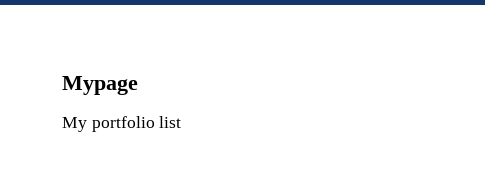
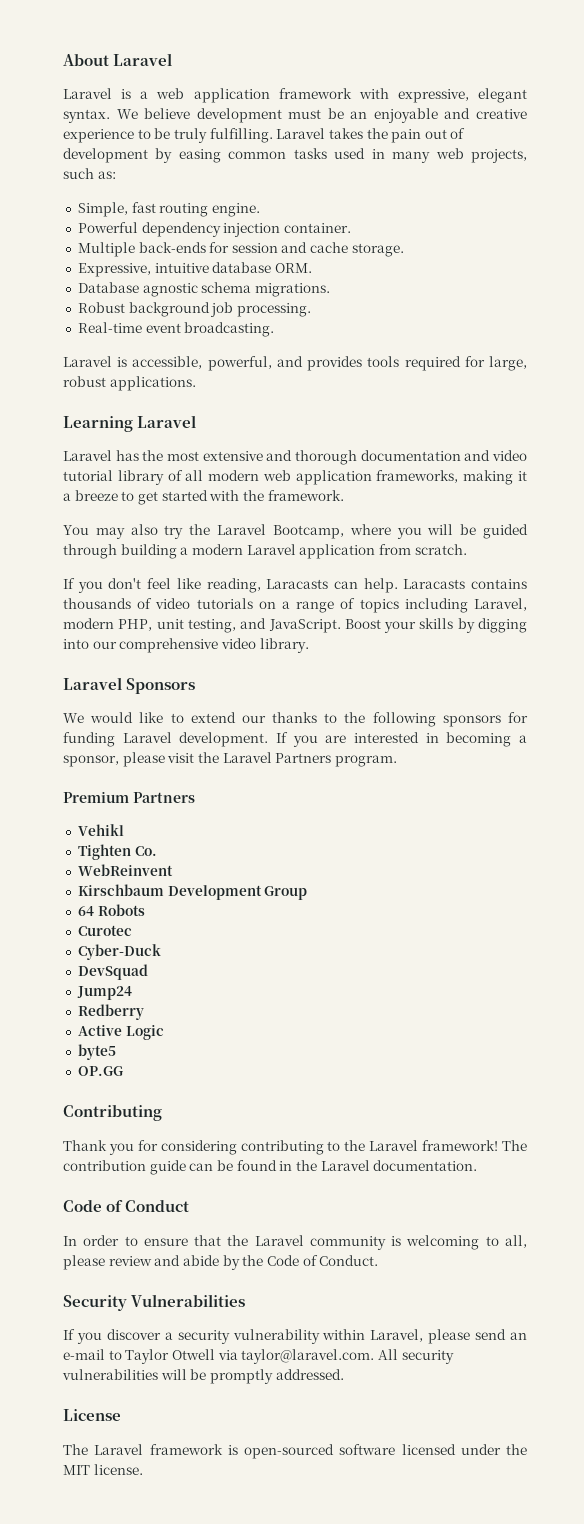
[62,76,138,95] [62,116,182,132] Mypage // My portfolio list -> [63,53,173,66] [63,88,527,103] [63,108,527,123] [63,128,466,143] [63,148,528,163] [63,168,116,179] [77,202,260,217] [77,222,351,237] [77,242,404,257] [77,262,312,277] [77,282,330,297] [77,302,311,317] [77,322,275,337] [63,356,527,371] [63,376,196,391] [63,415,197,432] [63,450,527,465] [63,470,527,485] [63,490,344,505] [63,524,528,539] [63,544,467,559] [63,578,527,593] [63,598,527,613] [63,618,527,633] [63,638,309,653] [63,677,196,694] [63,712,528,727] [63,732,527,747] [63,752,397,767] [63,791,195,803] [77,824,124,836] [77,844,157,860] [77,864,173,876] [77,884,308,900] [77,904,145,916] [77,925,132,936] [77,944,161,960] [77,964,148,980] [76,986,132,1000] [77,1004,144,1020] [77,1025,164,1040] [77,1044,116,1060] [77,1066,124,1076] [63,1105,162,1121] [63,1140,528,1155] [63,1160,478,1175] [63,1200,190,1212] [63,1235,527,1250] [63,1255,379,1270] [63,1294,246,1311] [63,1329,527,1344] [63,1349,454,1364] [62,1369,344,1384] [63,1409,121,1421] [63,1444,527,1459] [63,1464,143,1475] About Laravel // Laravel is a web application framework with expressive, elegant syntax. We believe development must be an enjoyable and creative experience to be truly fulfilling. Laravel takes the pain out of development by easing common tasks used in many web projects, such as: // Simple, fast routing engine. // Powerful dependency injection container. // Multiple back-ends for session and cache storage. // Expressive, intuitive database ORM. // Database agnostic schema migrations. // Robust background job processing. // Real-time event broadcasting. // Laravel is accessible, powerful, and provides tools required for large, robust applications. // Learning Laravel // Laravel has the most extensive and thorough documentation and video tutorial library of all modern web application frameworks, making it a breeze to get started with the framework. // You may also try the Laravel Bootcamp, where you will be guided through building a modern Laravel application from scratch. // If you don't feel like reading, Laracasts can help. Laracasts contains thousands of video tutorials on a range of topics including Laravel, modern PHP, unit testing, and JavaScript. Boost your skills by digging into our comprehensive video library. // Laravel Sponsors // We would like to extend our thanks to the following sponsors for funding Laravel development. If you are interested in becoming a sponsor, please visit the Laravel Partners program. // Premium Partners // Vehikl // Tighten Co. // WebReinvent // Kirschbaum Development Group // 64 Robots // Curotec // Cyber-Duck // DevSquad // Jump24 // Redberry // Active Logic // byte5 // OP.GG // Contributing // Thank you for considering contributing to the Laravel framework! The contribution guide can be found in the Laravel documentation. // Code of Conduct // In order to ensure that the Laravel community is welcoming to all, please review and abide by the Code of Conduct. // Security Vulnerabilities // If you discover a security vulnerability within Laravel, please send an e-mail to Taylor Otwell via taylor@laravel.com. All security vulnerabilities will be promptly addressed. // License // The Laravel framework is open-sourced software licensed under the MIT license.

